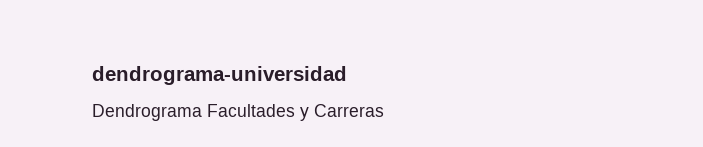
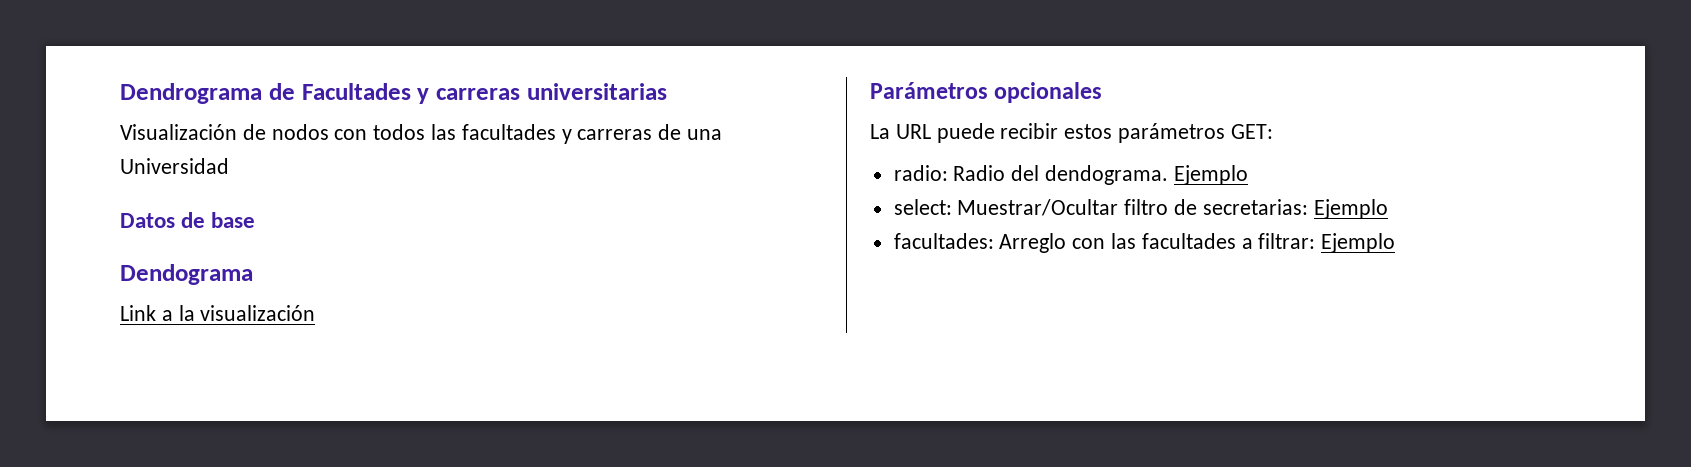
[92,66,347,85] [92,104,384,121] dendrograma-universidad // Dendrograma Facultades y Carreras -> [120,83,667,104] [120,124,723,144] [120,158,229,174] [120,212,256,228] [120,264,253,285] [120,305,316,321] [870,82,1103,103] [870,123,1273,143] [893,165,1248,185] [893,199,1388,219] [893,233,1396,253] Dendrograma de Facultades y carreras universitarias // Visualización de nodos con todos las facultades y carreras de una Universidad // Datos de base // Dendograma // Link a la visualización // Parámetros opcionales // La URL puede recibir estos parámetros GET: // radio: Radio del dendograma. Ejemplo // select: Muestrar/Ocultar filtro de secretarias: Ejemplo // facultades: Arreglo con las facultades a filtrar: Ejemplo

